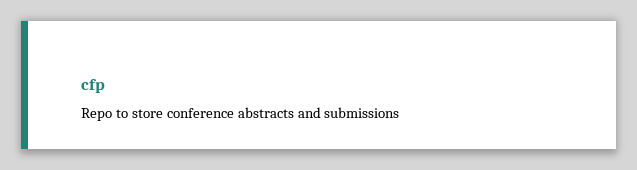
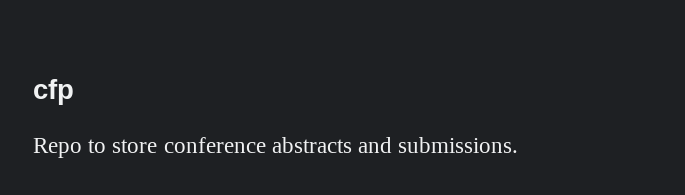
[324,107,400,118] submissions -> [398,137,519,153] submissions.

